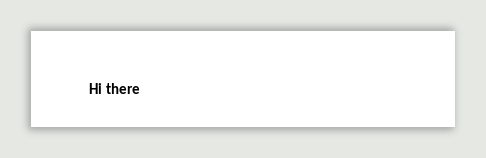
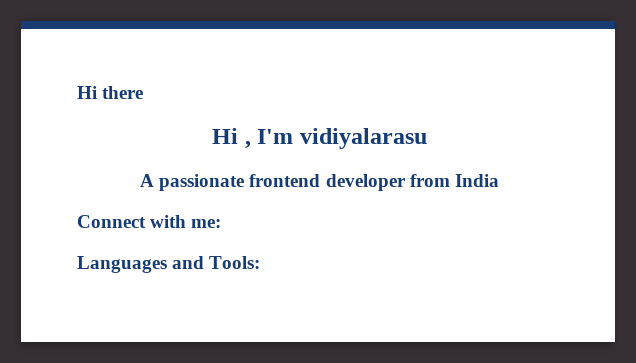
(140, 88) none -> [212,128,427,149] [140,174,499,191] [77,215,222,228] [77,256,261,273] // Hi , I'm vidiyalarasu // A passionate frontend developer from India // Connect with me: // Languages and Tools:

